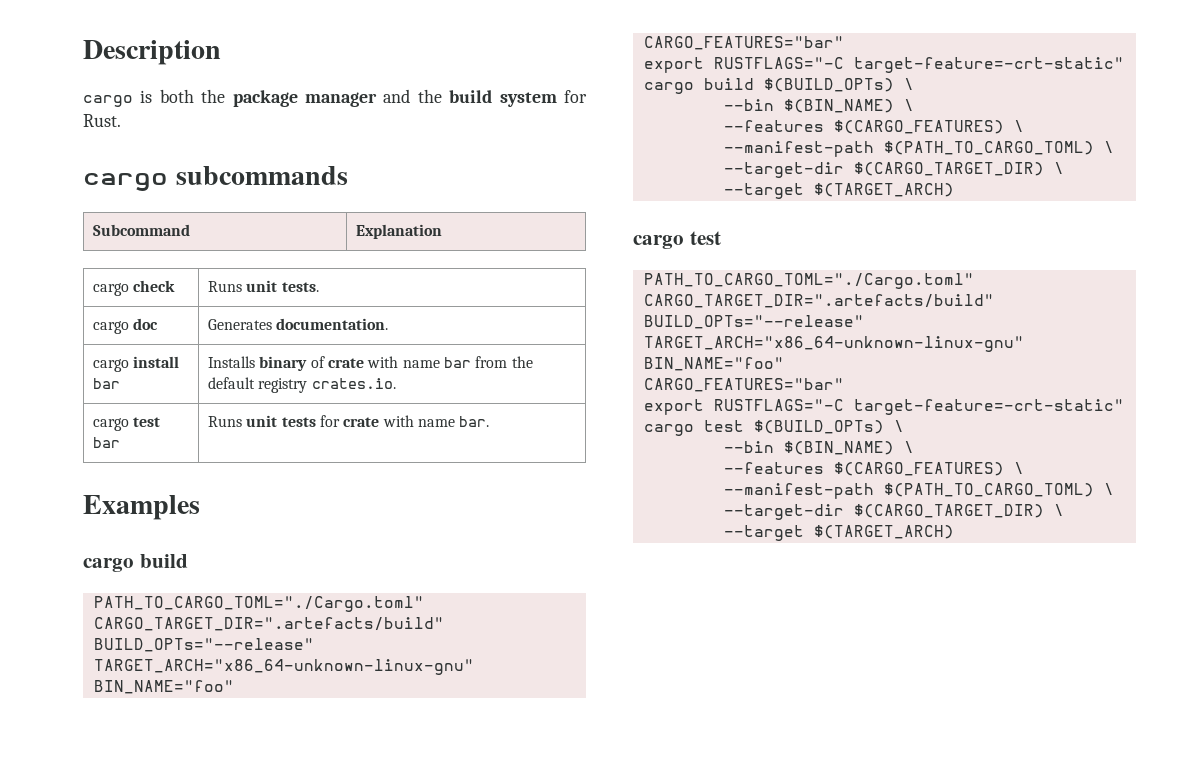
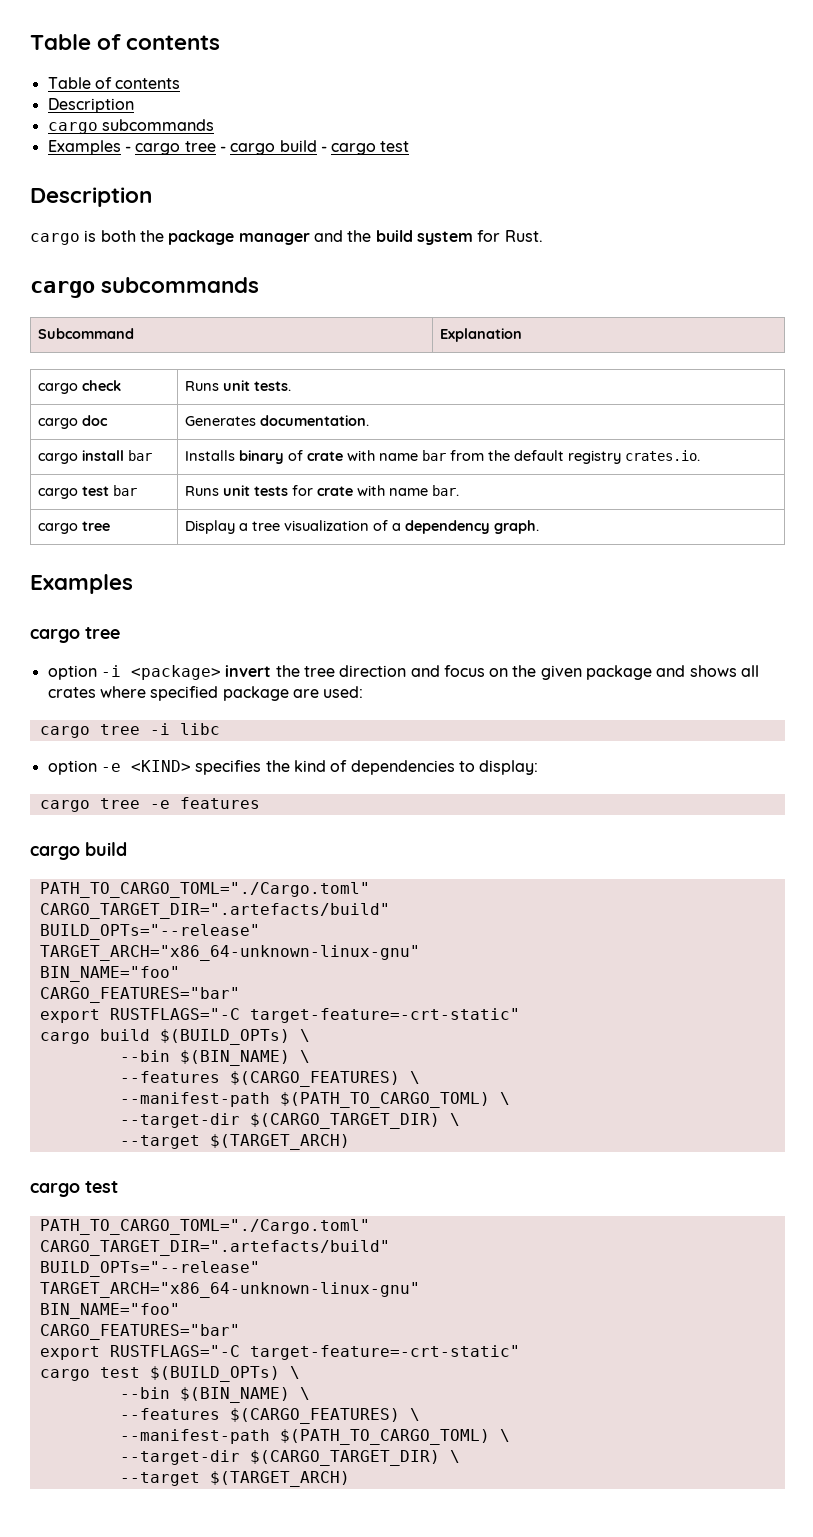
(83, 52) none -> [30,34,221,50] [47,77,181,89] [47,98,134,113] [47,119,214,134] [47,140,410,155] Table of contents // Table of contents // Description // cargo subcommands // Examples - cargo tree - cargo build - cargo test //
[83,495,200,520] // Examples -> [37,521,110,534] [184,520,539,534] [30,574,133,594] [30,627,120,643] [47,665,760,680] [47,686,364,701] [39,723,220,738] [47,760,539,775] [39,797,260,812] // cargo tree | Display a tree visualization of a dependency graph. // Examples // cargo tree // option -i <package> invert the tree direction and focus on the given package and shows all crates where specified package are used: // cargo tree -i libc // option -e <KIND> specifies the kind of dependencies to display: // cargo tree -e features

